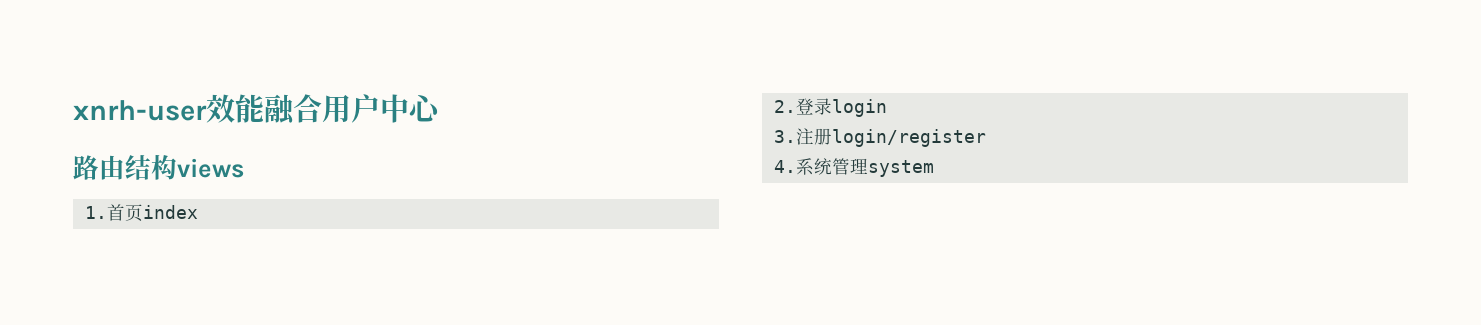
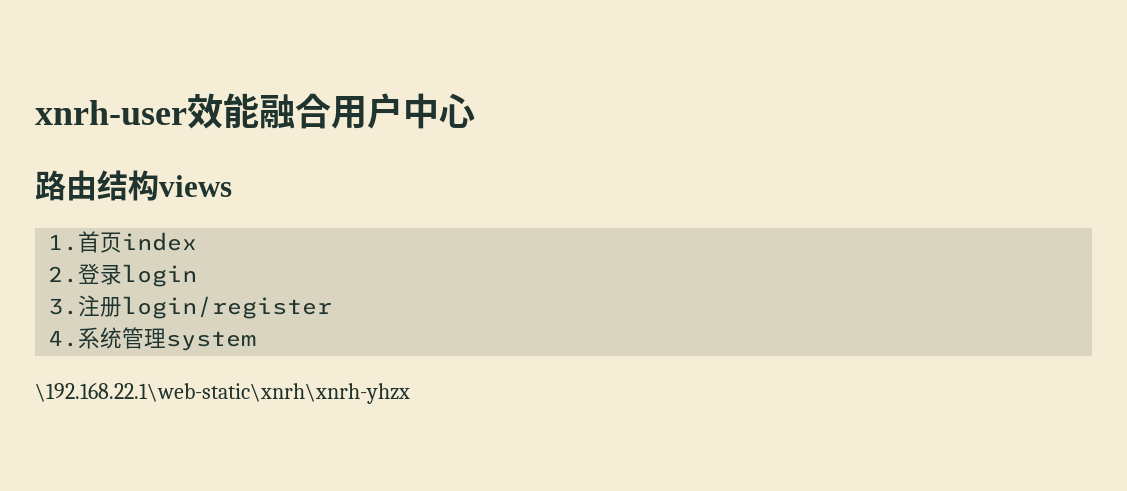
(935, 168) none -> [35,383,410,404] // \192.168.22.1\web-static\xnrh\xnrh-yhzx

